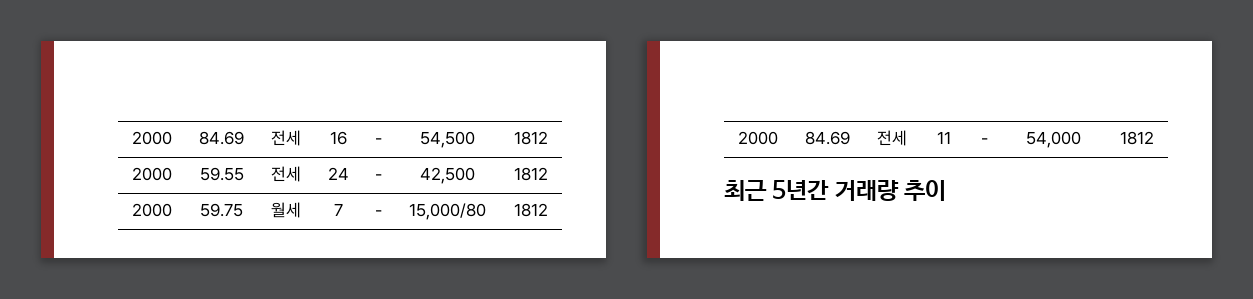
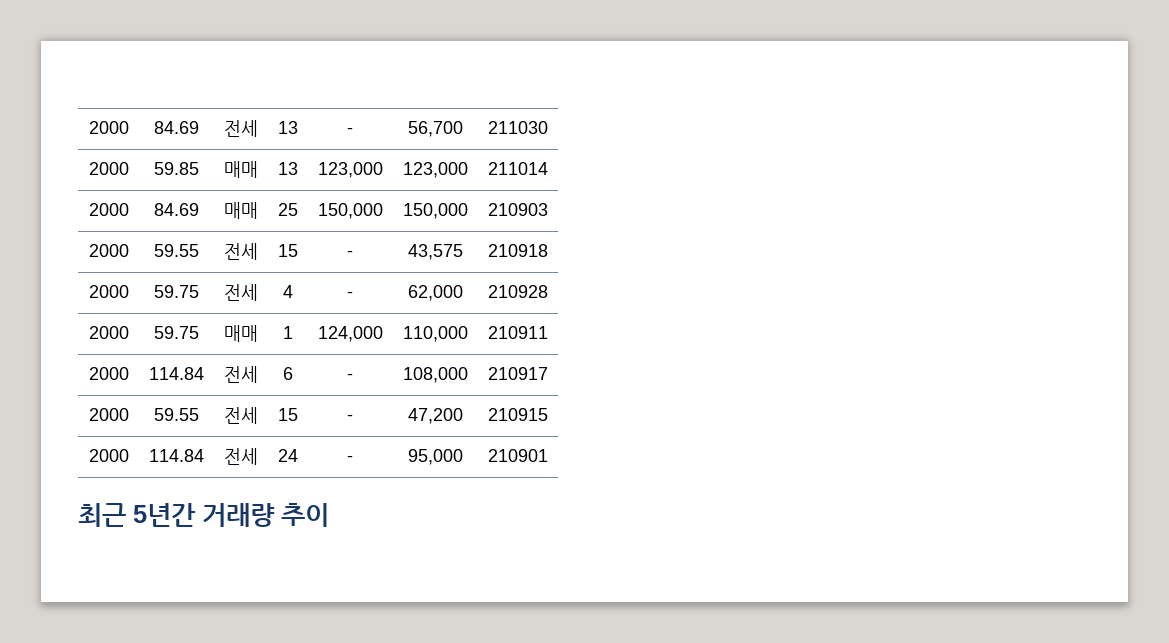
[132,131,172,145] [199,131,244,145] [271,130,301,146] [329,131,347,145] [374,138,382,144] [420,131,475,148] [514,131,548,145] [132,167,172,181] [199,167,244,181] [271,166,301,182] [327,167,349,180] [374,174,382,180] [420,167,475,184] [514,167,548,181] [132,203,172,217] [200,203,243,217] [271,202,301,218] [333,203,343,216] [374,210,382,216] [409,203,486,220] [514,203,548,217] [738,131,778,145] [805,131,850,145] [877,130,907,146] [937,131,951,144] [980,138,988,144] [1026,131,1081,148] [1120,131,1154,145] 2000 | 84.69 | 전세 | 16 | - | 54,500 | 1812 // 2000 | 59.55 | 전세 | 24 | - | 42,500 | 1812 // 2000 | 59.75 | 월세 | 7 | - | 15,000/80 | 1812 // 2000 | 84.69 | 전세 | 11 | - | 54,000 | 1812 -> [88,121,129,134] [153,121,199,134] [223,120,258,137] [277,121,298,134] [347,127,353,134] [407,121,463,137] [487,121,548,134] [88,162,129,175] [153,162,199,175] [223,161,258,178] [277,162,298,175] [317,162,383,178] [402,162,468,178] [487,162,548,175] [88,203,129,216] [153,203,199,216] [223,202,258,219] [277,203,298,216] [317,203,383,219] [402,203,468,219] [487,203,548,216] [88,244,129,257] [153,244,199,257] [223,243,258,260] [277,244,298,257] [347,250,353,257] [407,244,463,260] [487,244,548,257] [88,285,129,298] [153,285,199,298] [223,284,258,301] [282,285,293,298] [347,291,353,298] [407,285,463,301] [487,285,548,298] [88,326,129,339] [153,326,199,339] [223,325,258,342] [282,326,293,339] [317,326,383,342] [402,326,468,342] [487,326,548,339] [88,367,129,380] [148,367,204,380] [223,366,258,383] [282,367,293,380] [347,373,353,380] [402,367,468,383] [487,367,548,380] [88,408,129,421] [153,408,199,421] [223,407,258,424] [277,408,298,421] [347,414,353,421] [407,408,463,424] [487,408,548,421] [88,449,129,462] [148,449,204,462] [223,448,258,465] [277,449,298,462] [347,455,353,462] [407,449,463,465] [487,449,548,462] 2000 | 84.69 | 전세 | 13 | - | 56,700 | 211030 // 2000 | 59.85 | 매매 | 13 | 123,000 | 123,000 | 211014 // 2000 | 84.69 | 매매 | 25 | 150,000 | 150,000 | 210903 // 2000 | 59.55 | 전세 | 15 | - | 43,575 | 210918 // 2000 | 59.75 | 전세 | 4 | - | 62,000 | 210928 // 2000 | 59.75 | 매매 | 1 | 124,000 | 110,000 | 210911 // 2000 | 114.84 | 전세 | 6 | - | 108,000 | 210917 // 2000 | 59.55 | 전세 | 15 | - | 47,200 | 210915 // 2000 | 114.84 | 전세 | 24 | - | 95,000 | 210901

